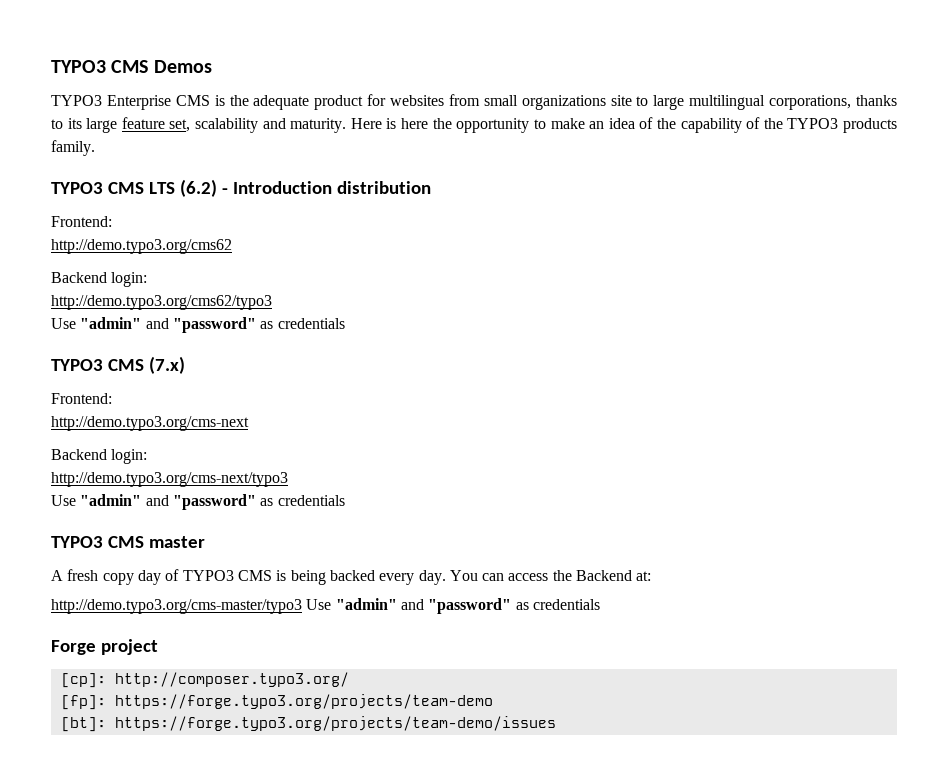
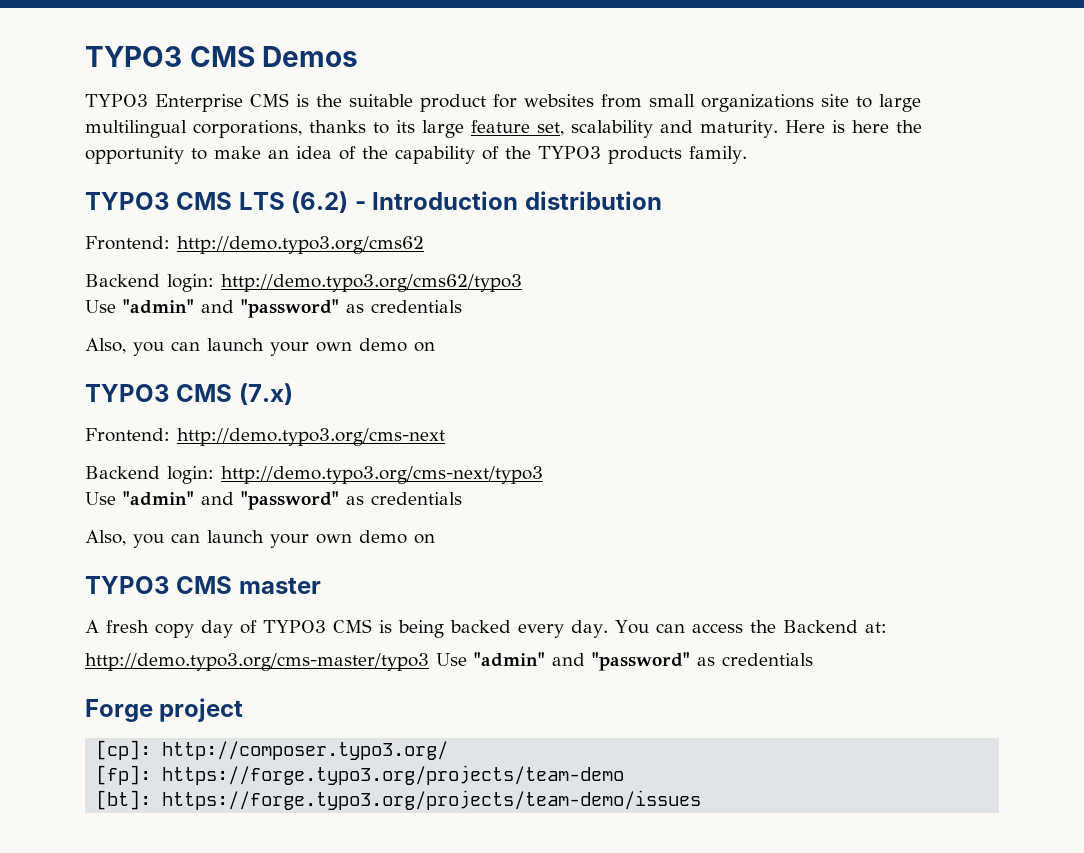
[253,95,310,110] adequate -> [349,94,413,107] suitable
(112, 221) // -> (170, 243) none
(148, 279) // -> (214, 283) none
(345, 323) none -> [85,338,435,356] // Also, you can launch your own demo on
(112, 398) // -> (170, 435) none
(148, 456) // -> (214, 475) none
(345, 500) none -> [85,530,435,548] // Also, you can launch your own demo on

